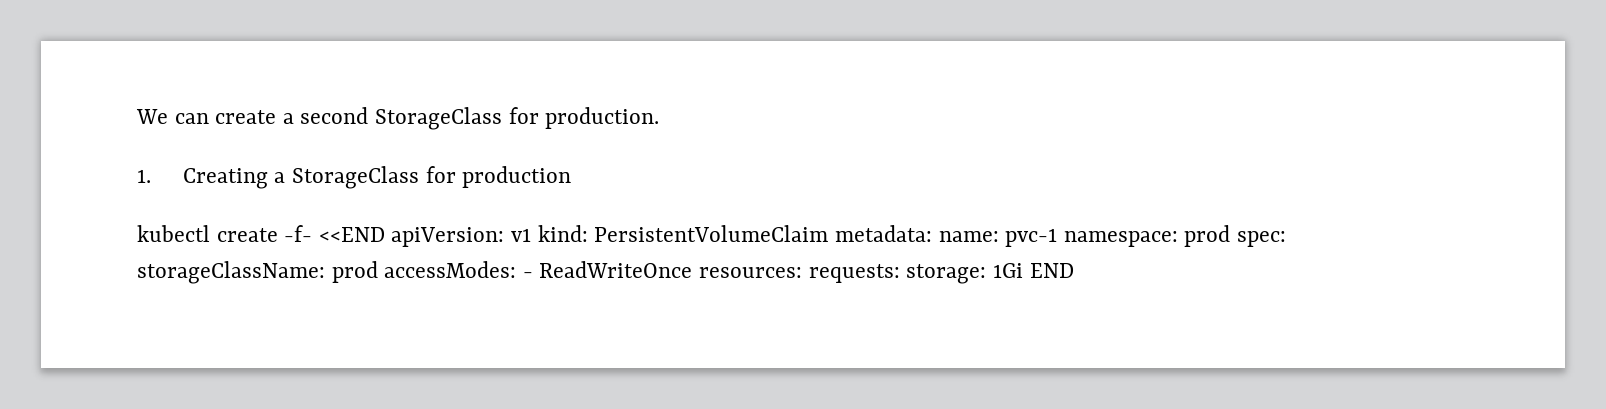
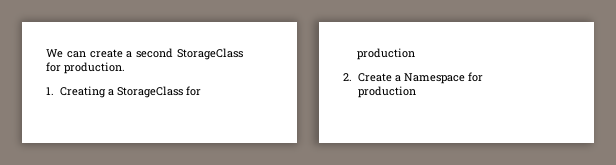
[137,225,1286,247] [137,261,1074,284] kubectl create -f- <<END apiVersion: v1 kind: PersistentVolumeClaim metadata: name: pvc-1 namespace: prod spec: storageClassName: prod accessModes: - ReadWriteOnce resources: requests: storage: 1Gi END -> [343,72,483,84] [357,86,416,98] 2. Create a Namespace for production

